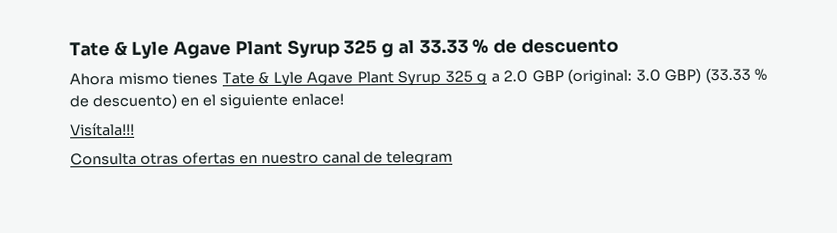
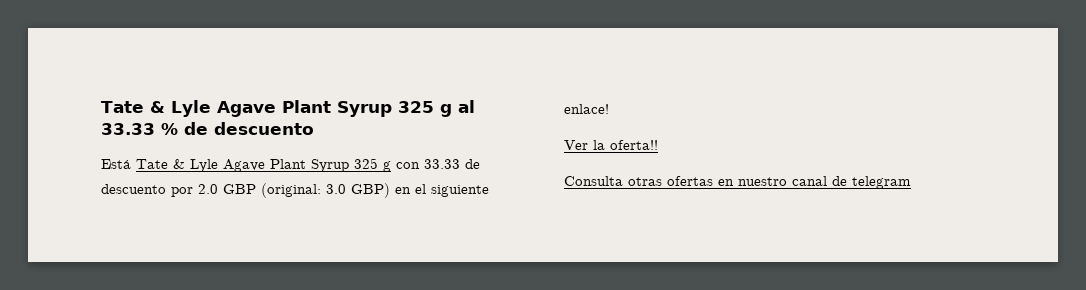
[69,70,500,87] Ahora mismo tienes Tate & Lyle Agave Plant Syrup 325 g a -> [101,158,480,172] [101,184,193,197] Está Tate & Lyle Agave Plant Syrup 325 g con 33.33 de descuento por
[704,67,767,84] [69,93,177,110] (33.33 % de descuento) -> (390, 190) none
[70,122,135,137] Visítala!!! -> [564,140,658,150] Ver la oferta!!

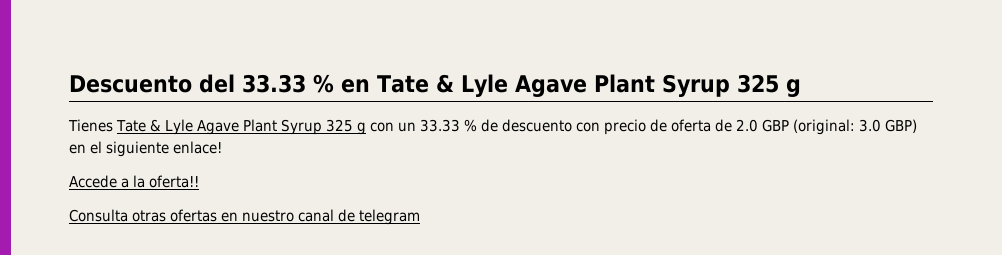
[101,100,475,117] [101,122,314,135] [101,159,131,169] Tate & Lyle Agave Plant Syrup 325 g al 33.33 % de descuento // Está -> [69,74,801,97] [68,119,113,132] Descuento del 33.33 % en Tate & Lyle Agave Plant Syrup 325 g // Tienes
[424,159,480,169] [101,184,193,197] 33.33 de descuento por -> [397,119,732,135] un 33.33 % de descuento con precio de oferta de
[564,140,588,150] Ver -> [69,175,129,188] Accede a

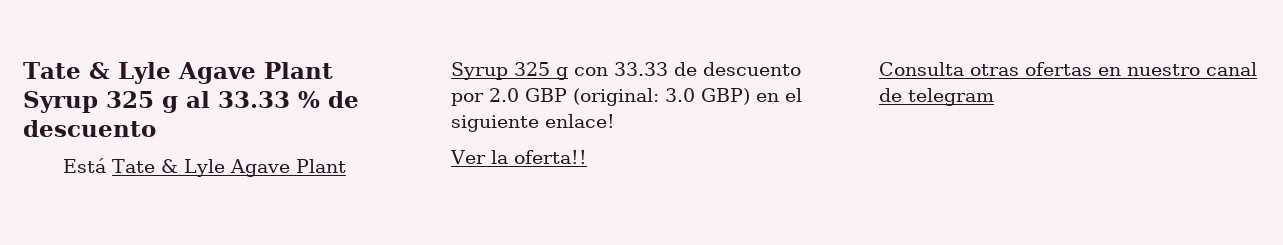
[69,74,801,97] [68,119,113,132] Descuento del 33.33 % en Tate & Lyle Agave Plant Syrup 325 g // Tienes -> [23,62,333,84] [23,91,359,113] [23,120,156,137] [62,158,106,173] Tate & Lyle Agave Plant Syrup 325 g al 33.33 % de descuento // Está
[397,119,732,135] un 33.33 % de descuento con precio de oferta de -> [614,62,801,76] [451,93,484,106] 33.33 de descuento por
[69,175,129,188] Accede a -> [450,150,486,164] Ver

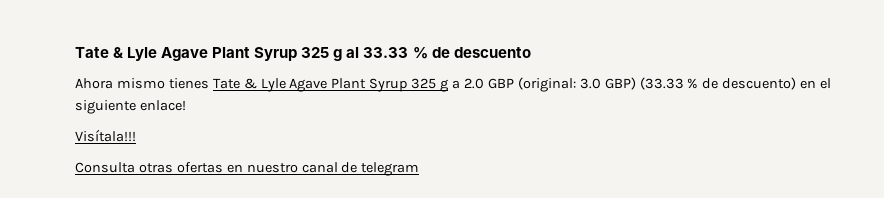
[62,158,346,177] [451,62,801,80] [451,93,484,106] Está Tate & Lyle Agave Plant Syrup 325 g con 33.33 de descuento por -> [75,78,461,92] Ahora mismo tienes Tate & Lyle Agave Plant Syrup 325 g a
(750, 96) none -> [639,77,797,90] (33.33 % de descuento)
[450,150,587,164] Ver la oferta!! -> [75,129,136,142] Visítala!!!

